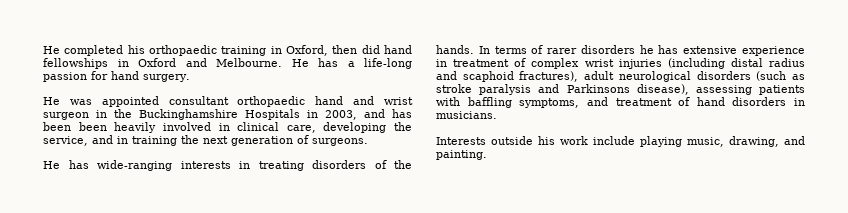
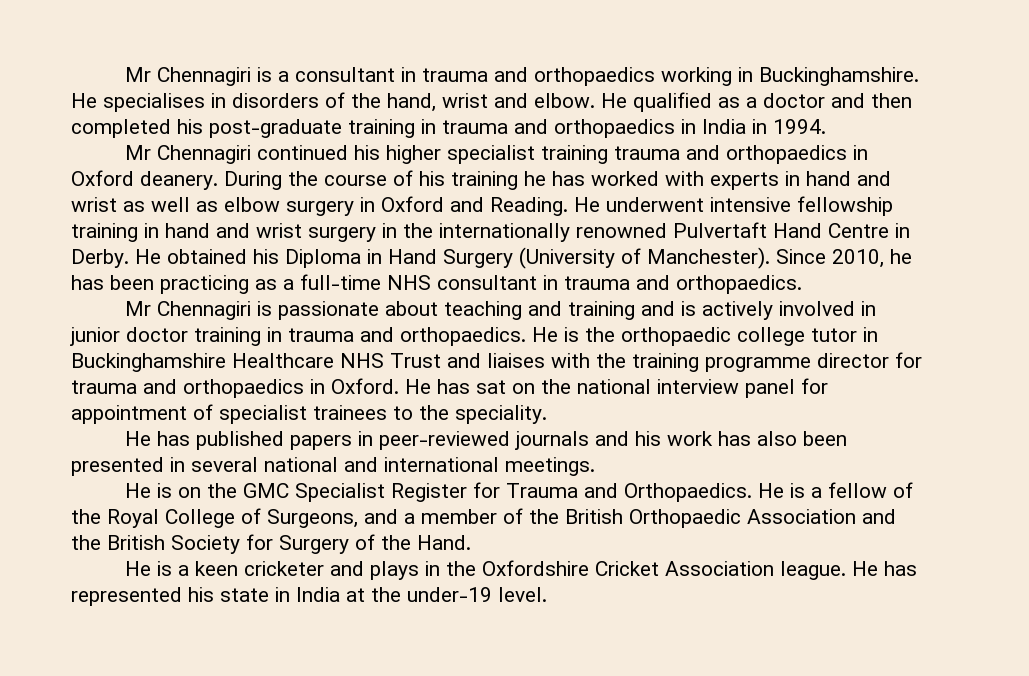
[43,46,60,54] He -> [125,67,920,86] [71,92,912,112] Mr Chennagiri is a consultant in trauma and orthopaedics working in Buckinghamshire. He specialises in disorders of the hand, wrist and elbow. He qualified as a doctor and then
[149,45,412,56] [43,58,412,69] [43,71,190,82] [43,96,413,107] [43,109,412,120] [43,122,412,133] [43,135,368,146] [43,160,412,171] [436,45,805,56] [436,58,805,69] [436,71,805,82] [436,84,805,95] [436,97,805,108] [436,111,497,119] [436,136,805,147] [436,150,487,160] orthopaedic training in Oxford, then did hand fellowships in Oxford and Melbourne. He has a life-long passion for hand surgery. // He was appointed consultant orthopaedic hand and wrist surgeon in the Buckinghamshire Hospitals in 2003, and has been been heavily involved in clinical care, developing the service, and in training the next generation of surgeons. // He has wide-ranging interests in treating disorders of the hands. In terms of rarer disorders he has extensive experience in treatment of complex wrist injuries (including distal radius and scaphoid fractures), adult neurological disorders (such as stroke paralysis and Parkinsons disease), assessing patients with baffling symptoms, and treatment of hand disorders in musicians. // Interests outside his work include playing music, drawing, and painting. -> [209,119,826,138] [125,145,869,164] [71,170,891,190] [71,196,893,216] [71,222,910,242] [71,247,912,269] [71,274,802,294] [125,301,877,320] [70,327,878,346] [71,352,922,372] [71,378,828,398] [71,404,547,424] [125,431,848,450] [71,457,595,476] [125,482,914,502] [71,508,896,528] [71,534,471,554] [125,560,918,580] [71,587,547,606] post-graduate training in trauma and orthopaedics in India in 1994. // Mr Chennagiri continued his higher specialist training trauma and orthopaedics in Oxford deanery. During the course of his training he has worked with experts in hand and wrist as well as elbow surgery in Oxford and Reading. He underwent intensive fellowship training in hand and wrist surgery in the internationally renowned Pulvertaft Hand Centre in Derby. He obtained his Diploma in Hand Surgery (University of Manchester). Since 2010, he has been practicing as a full-time NHS consultant in trauma and orthopaedics. // Mr Chennagiri is passionate about teaching and training and is actively involved in junior doctor training in trauma and orthopaedics. He is the orthopaedic college tutor in Buckinghamshire Healthcare NHS Trust and liaises with the training programme director for trauma and orthopaedics in Oxford. He has sat on the national interview panel for appointment of specialist trainees to the speciality. // He has published papers in peer-reviewed journals and his work has also been presented in several national and international meetings. // He is on the GMC Specialist Register for Trauma and Orthopaedics. He is a fellow of the Royal College of Surgeons, and a member of the British Orthopaedic Association and the British Society for Surgery of the Hand. // He is a keen cricketer and plays in the Oxfordshire Cricket Association league. He has represented his state in India at the under-19 level.

